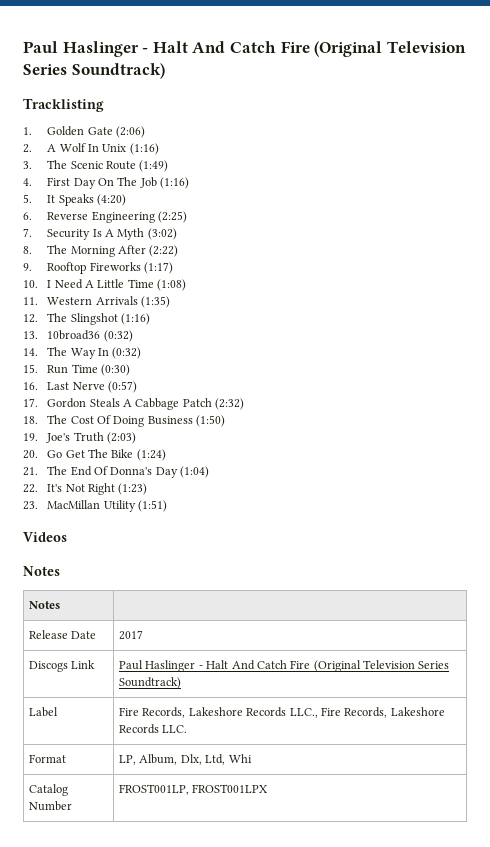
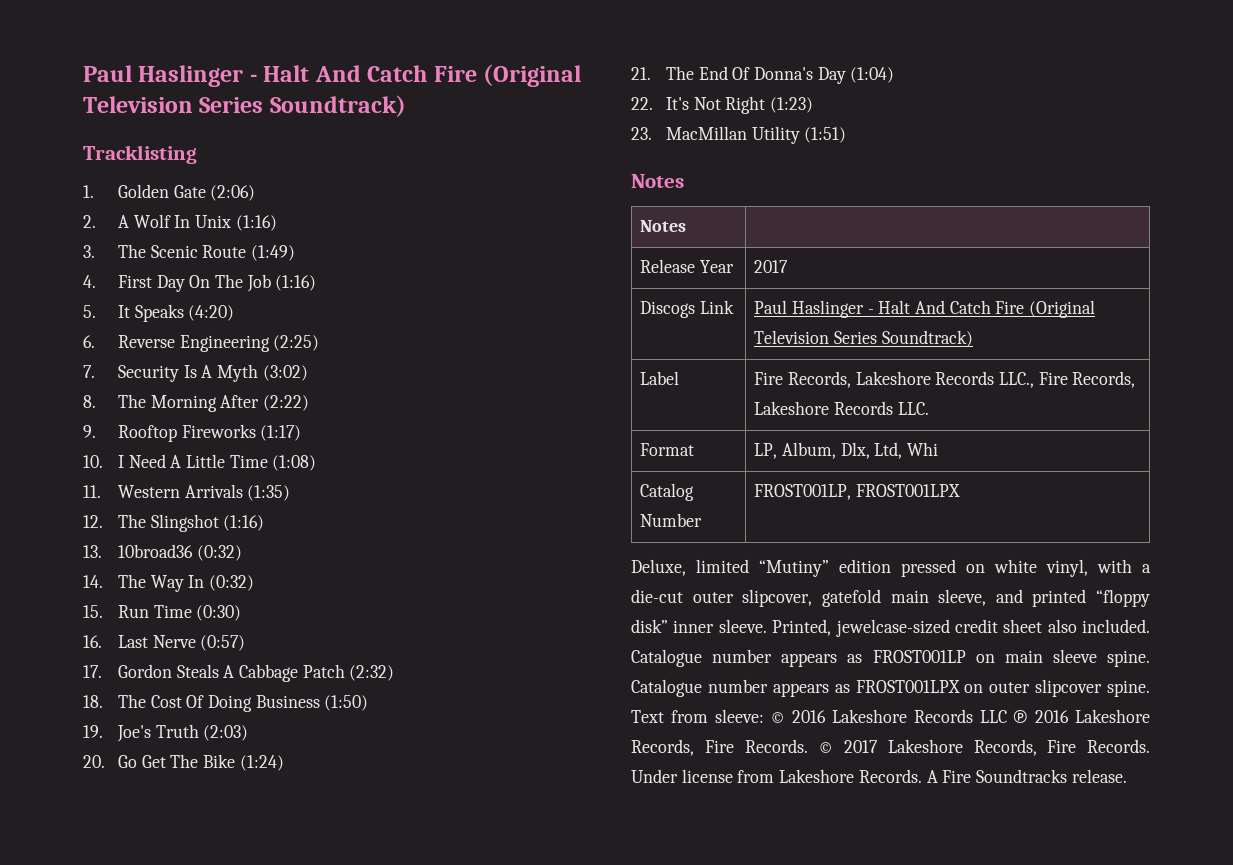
[23,532,67,542] // Videos -> (847, 135) none
[71,631,97,639] Date -> [699,260,734,273] Year
(269, 788) none -> [631,559,1151,577] [631,589,1150,607] [631,619,1150,637] [631,649,1150,667] [631,679,1150,697] [631,709,1150,723] [631,739,1150,756] [631,769,1127,783] // Deluxe, limited “Mutiny” edition pressed on white vinyl, with a die-cut outer slipcover, gatefold main sleeve, and printed “floppy disk” inner sleeve. Printed, jewelcase-sized credit sheet also included. Catalogue number appears as FROST001LP on main sleeve spine. Catalogue number appears as FROST001LPX on outer slipcover spine. Text from sleeve: © 2016 Lakeshore Records LLC ℗ 2016 Lakeshore Records, Fire Records. © 2017 Lakeshore Records, Fire Records. Under license from Lakeshore Records. A Fire Soundtracks release.

